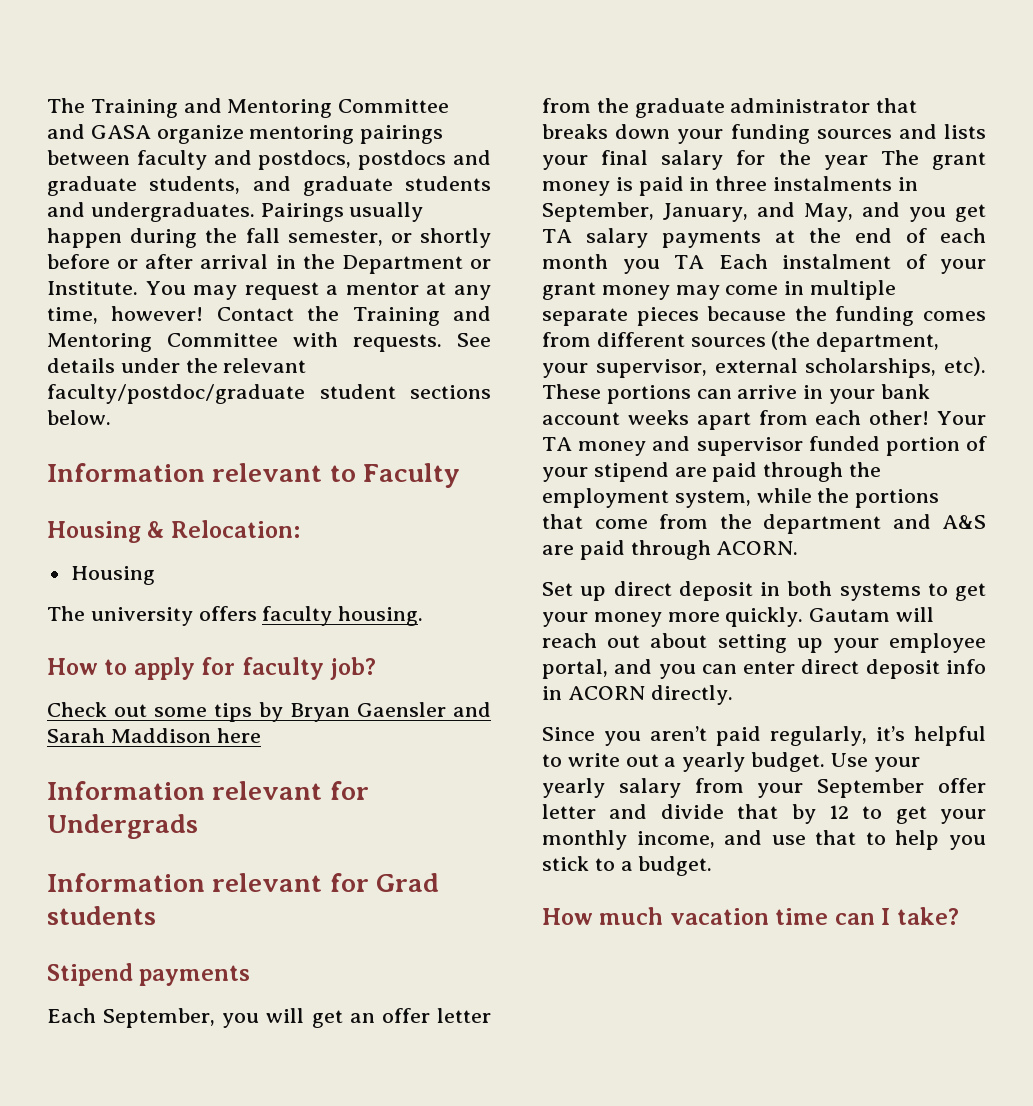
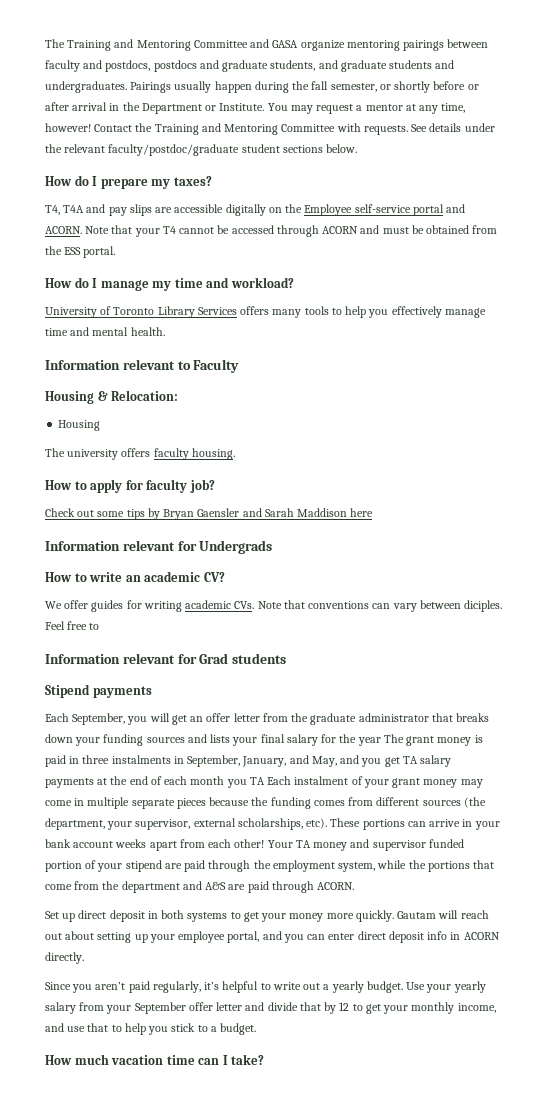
(111, 417) none -> [45,175,212,189] [45,204,466,216] [45,225,498,237] [45,246,116,258] [45,277,294,291] [45,306,486,318] [45,327,165,336] // How do I prepare my taxes? // T4, T4A and pay slips are accessible digitally on the Employee self-service portal and ACORN. Note that your T4 cannot be accessed through ACORN and must be obtained from the ESS portal. // How do I manage my time and workload? // University of Toronto Library Services offers many tools to help you effectively manage time and mental health.
(198, 826) none -> [45,571,225,582] [45,600,503,612] [45,621,100,630] // How to write an academic CV? // We offer guides for writing academic CVs. Note that conventions can vary between diciples. Feel free to

